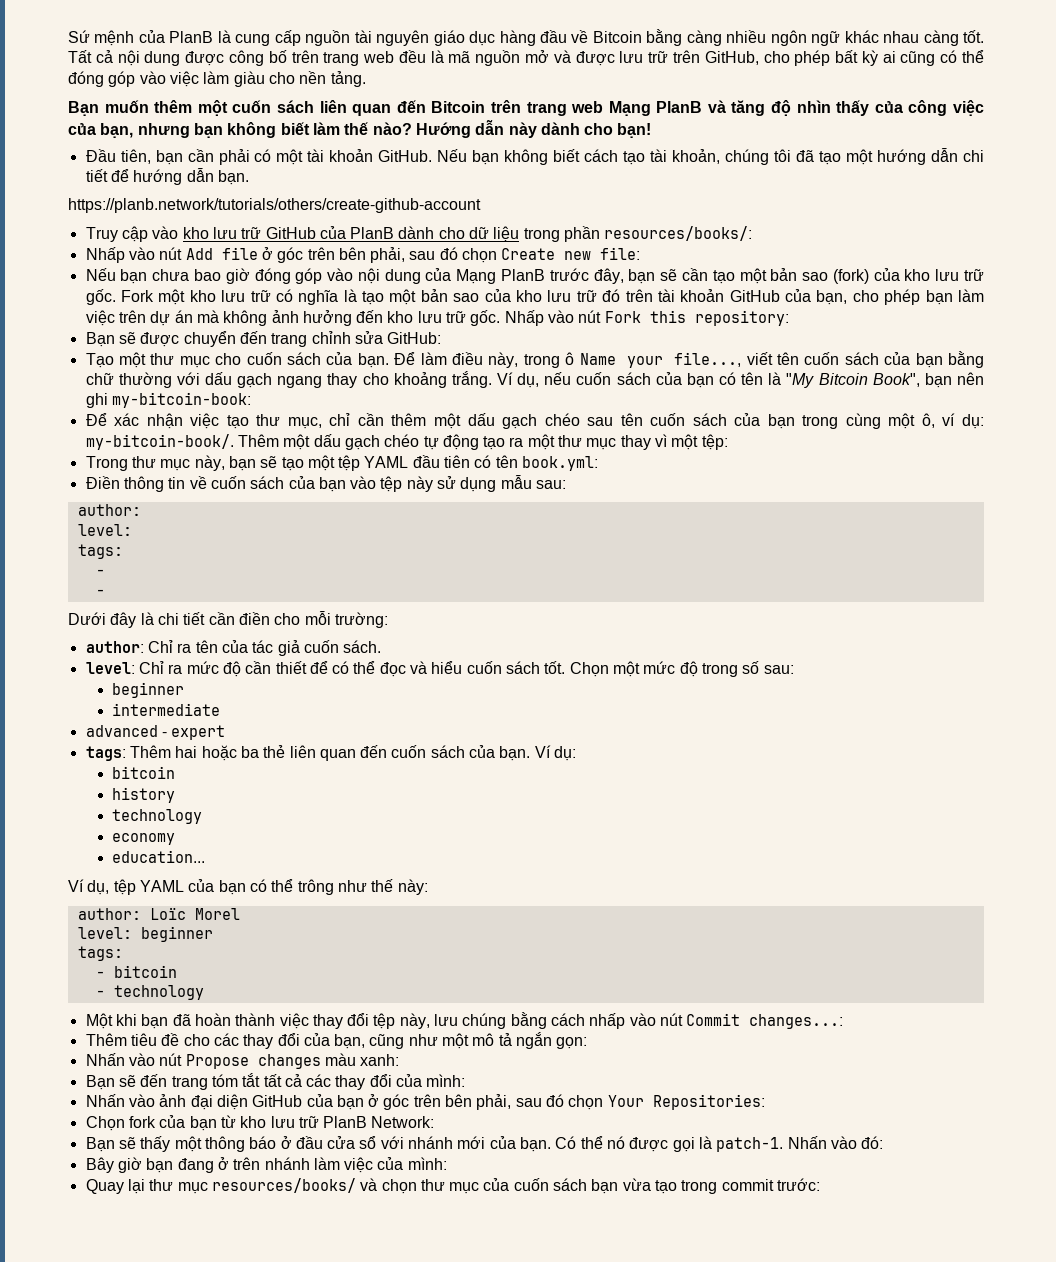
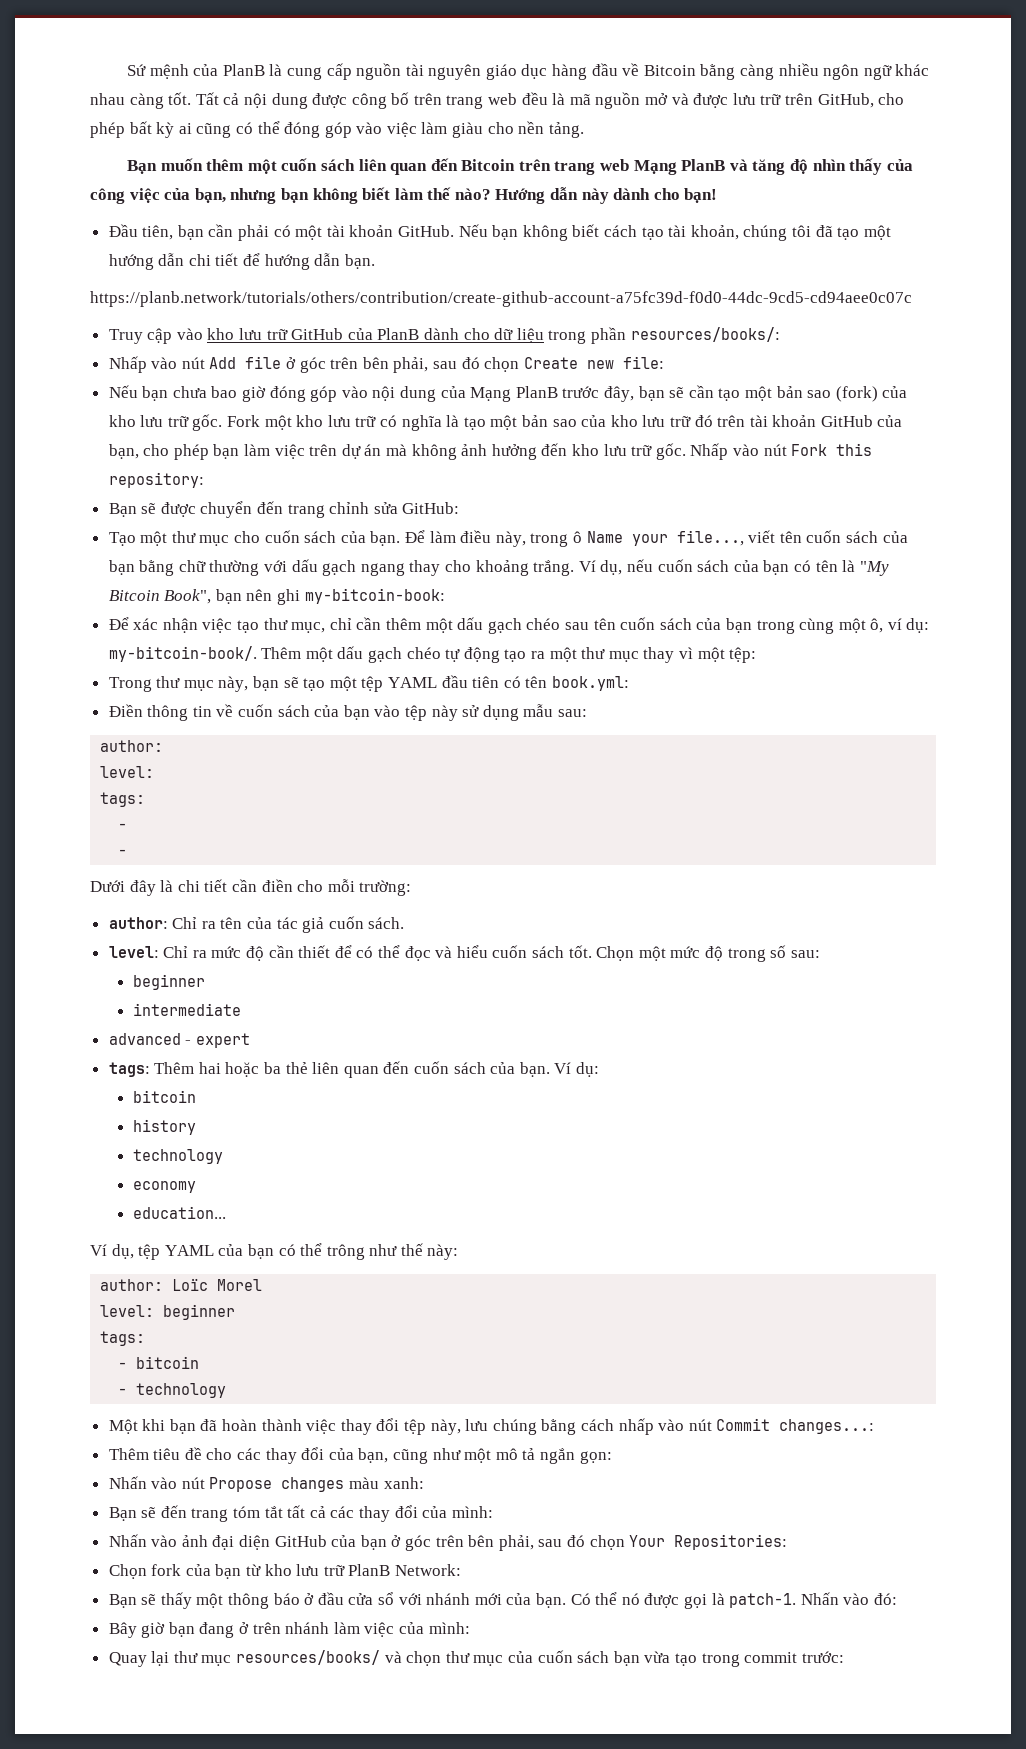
[68,198,481,213] https://planb.network/tutorials/others/create-github-account -> [90,291,912,307] https://planb.network/tutorials/others/contribution/create-github-account-a75fc39d-f0d0-44dc-9cd5-cd94aee0c07c

